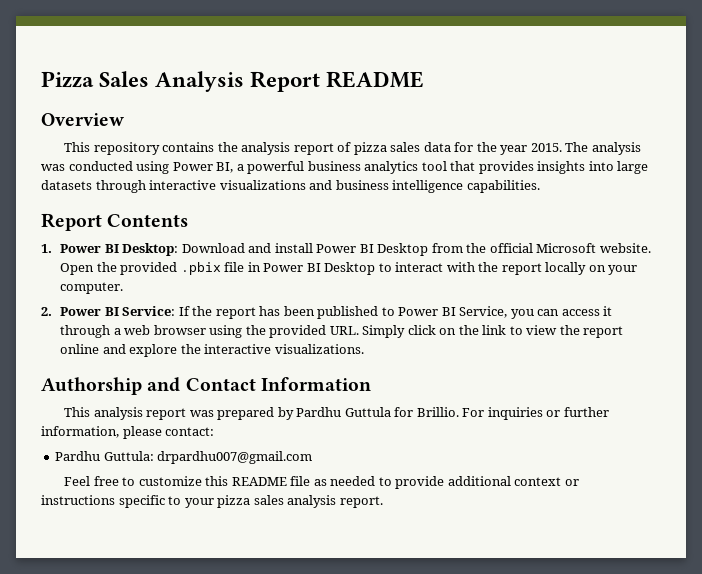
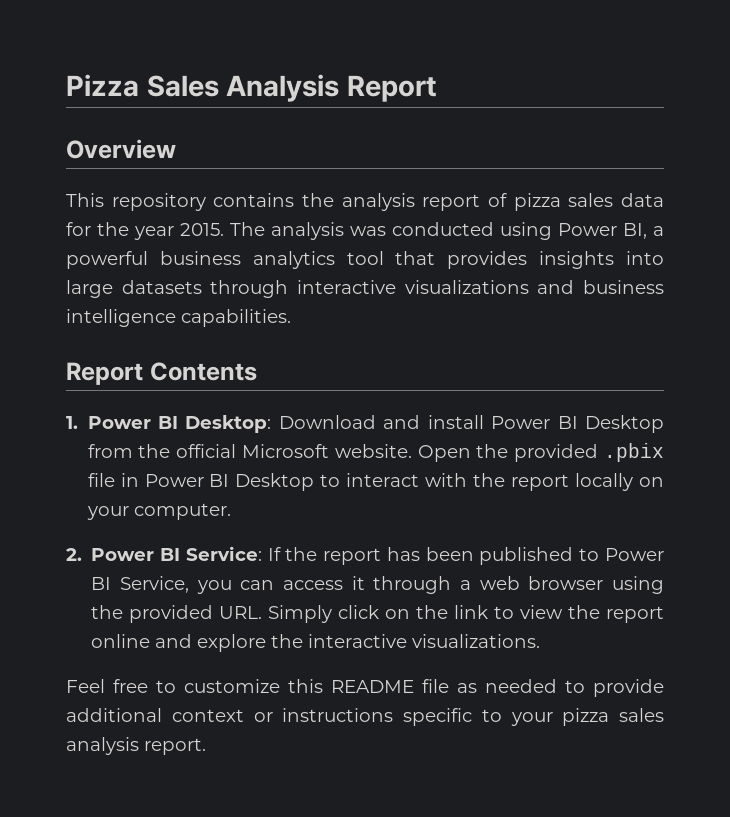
[326,71,425,88] README -> (438, 88) none
[41,377,371,395] [64,407,609,420] [41,426,215,439] [55,451,313,464] // Authorship and Contact Information // This analysis report was prepared by Pardhu Guttula for Brillio. For inquiries or further information, please contact: // Pardhu Guttula: drpardhu007@gmail.com -> (541, 641) none

